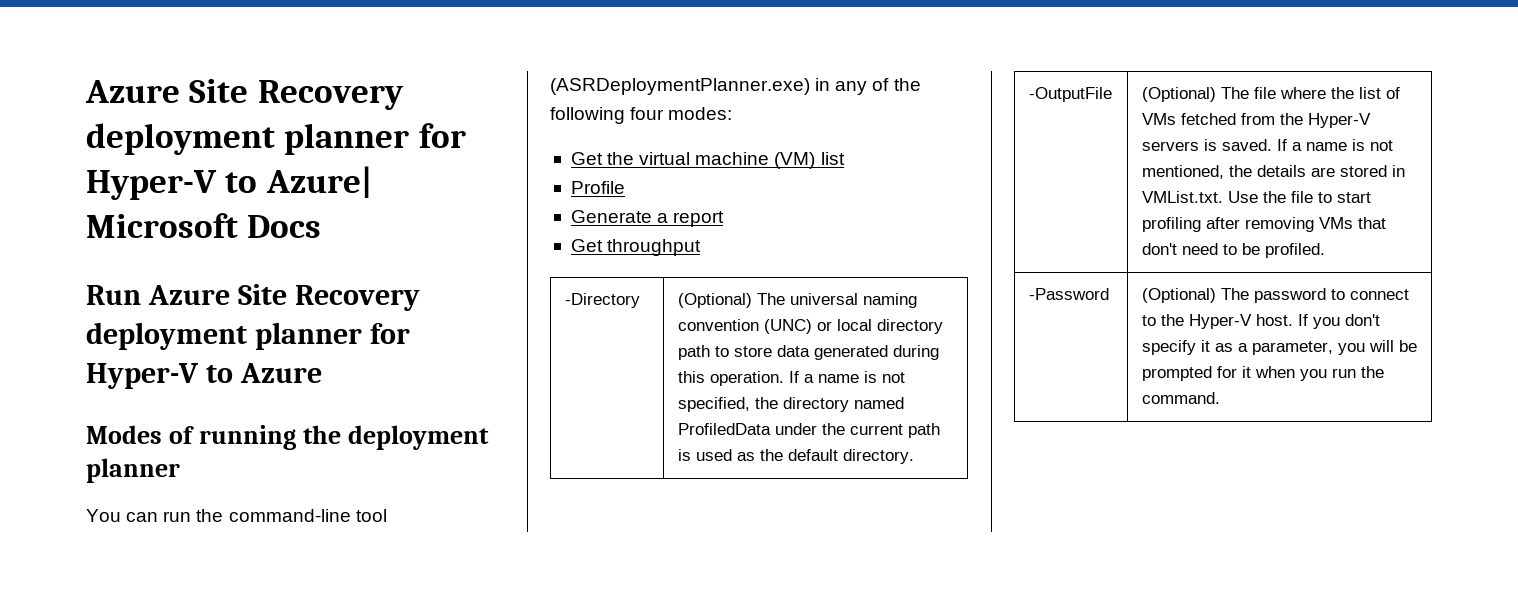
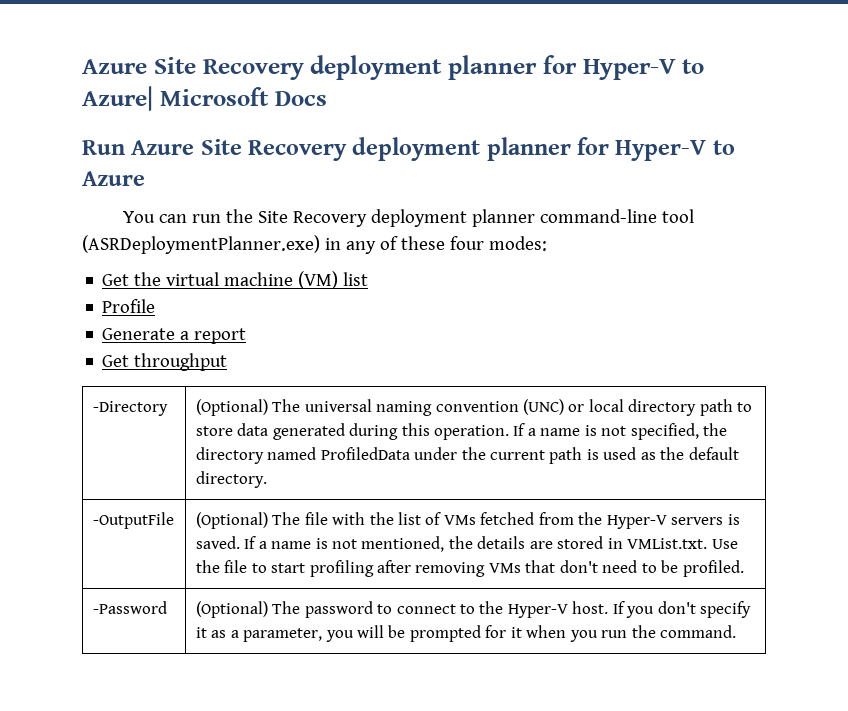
[86,425,490,450] [86,458,180,483] // Modes of running the deployment planner -> (145, 178) none
(224, 515) none -> [257,209,535,227] Site Recovery deployment planner
[893,78,921,91] [550,107,625,124] the following -> [400,236,445,250] these
[1279,87,1326,99] where -> [332,512,366,525] with

